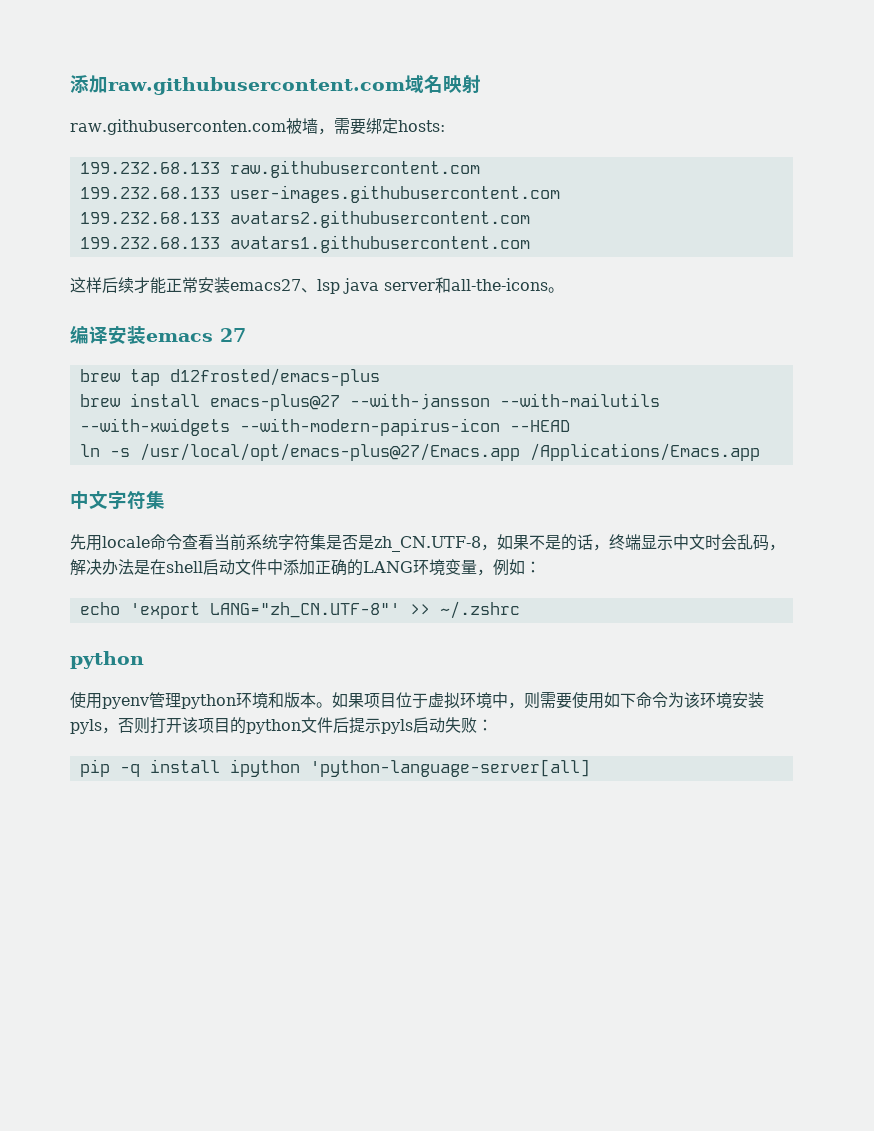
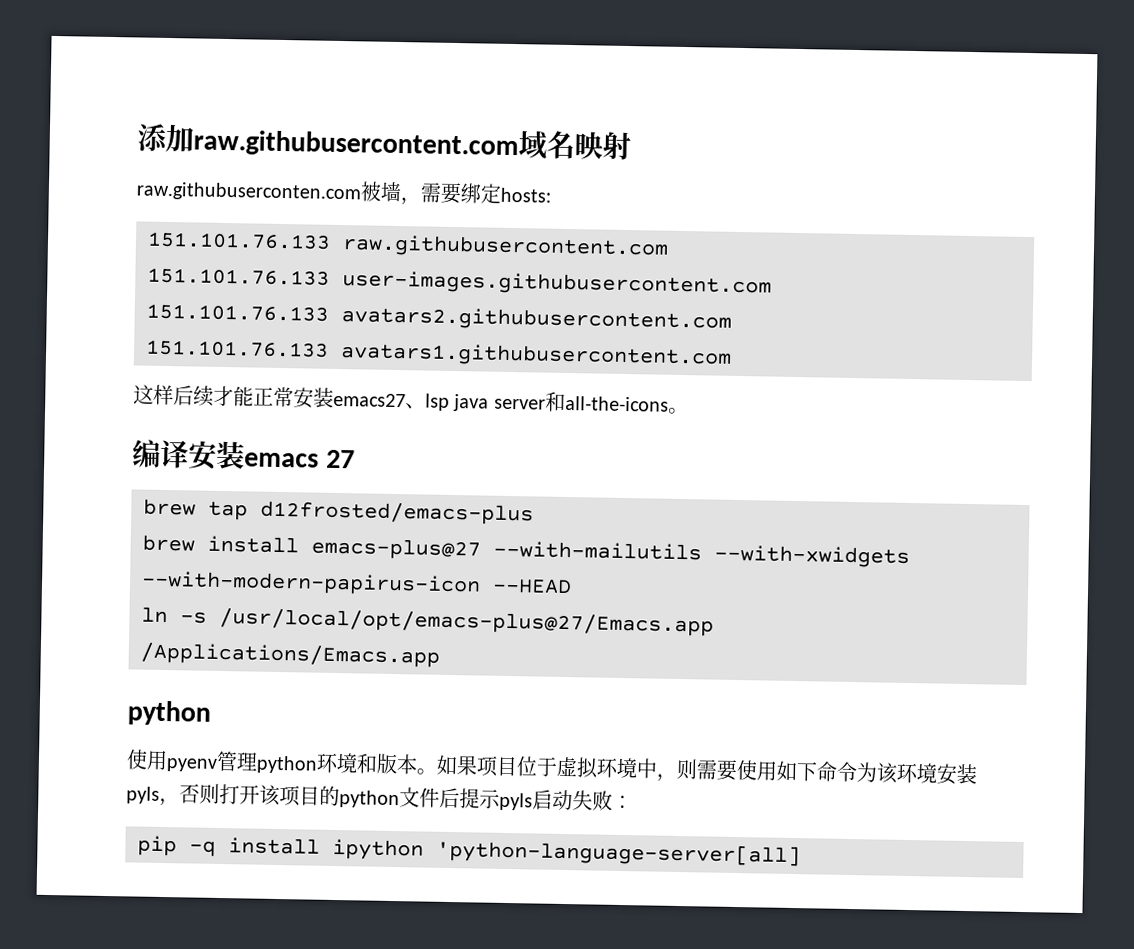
[79,162,220,174] 199.232.68.133 -> [147,231,331,250] 151.101.76.133
[79,187,220,199] 199.232.68.133 -> [147,267,330,286] 151.101.76.133
[79,212,220,224] 199.232.68.133 -> [146,303,329,322] 151.101.76.133
[79,237,220,249] 199.232.68.133 -> [146,339,329,358] 151.101.76.133
[349,393,490,410] --with-jansson -> (481, 549) none
[70,491,165,509] [70,534,785,552] [70,559,541,576] [79,601,520,619] // 中文字符集 // 先用locale命令查看当前系统字符集是否是zh_CN.UTF-8，如果不是的话，终端显示中文时会乱码，解决办法是在shell启动文件中添加正确的LANG环境变量，例如： // echo 'export LANG="zh_CN.UTF-8"' >> ~/.zshrc -> (440, 655) none

